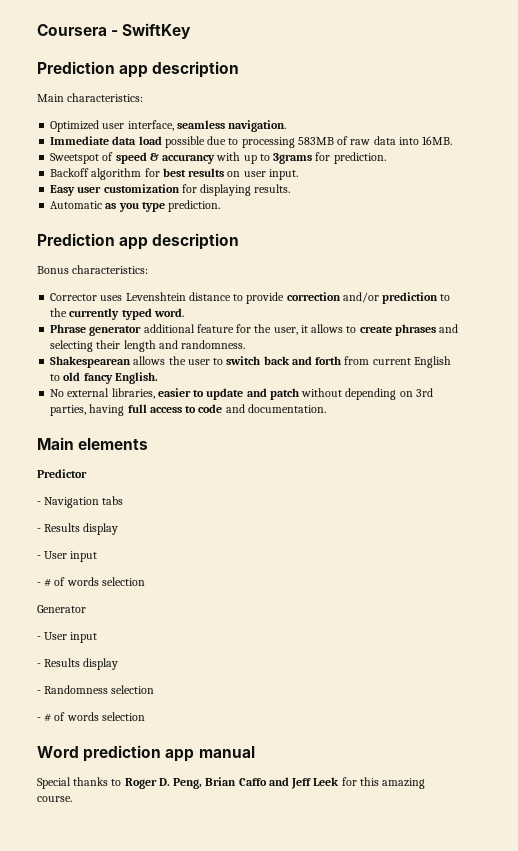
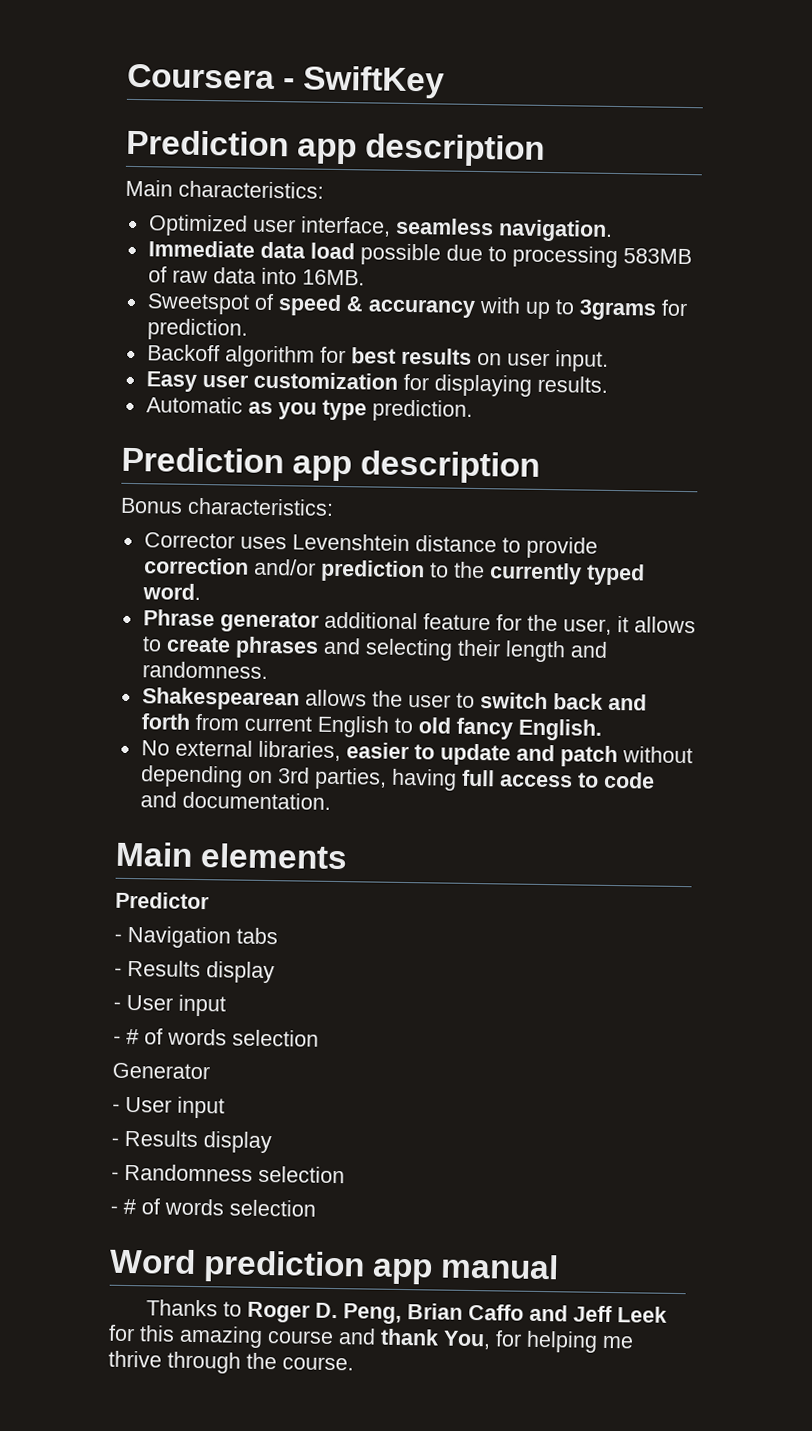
[37,777,109,789] Special thanks -> [146,1299,219,1317] Thanks
(426, 783) none -> [267,1328,634,1353] [108,1350,277,1374] course and thank You, for helping me thrive through the

